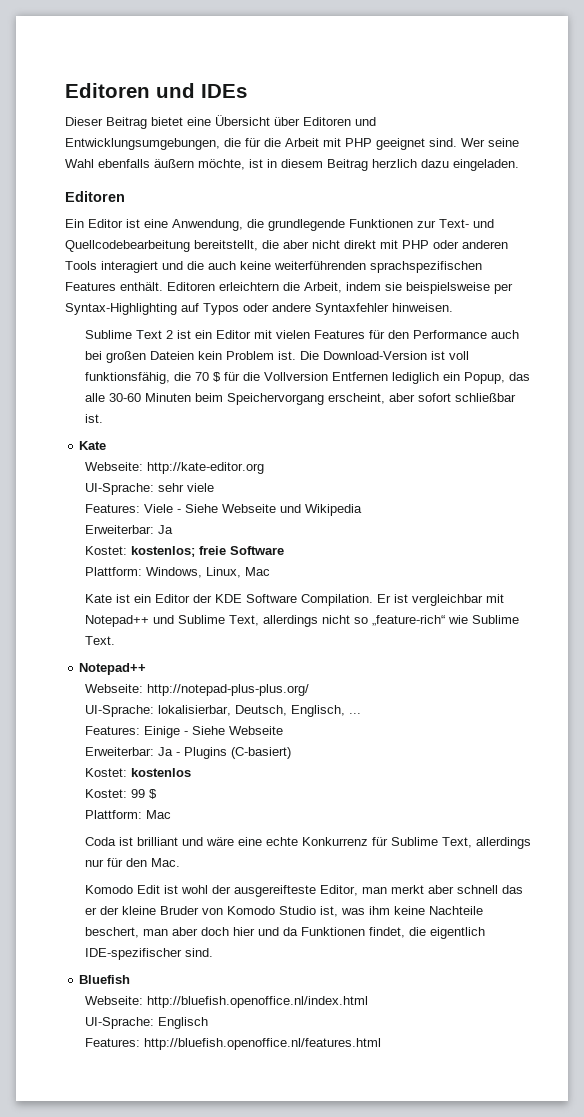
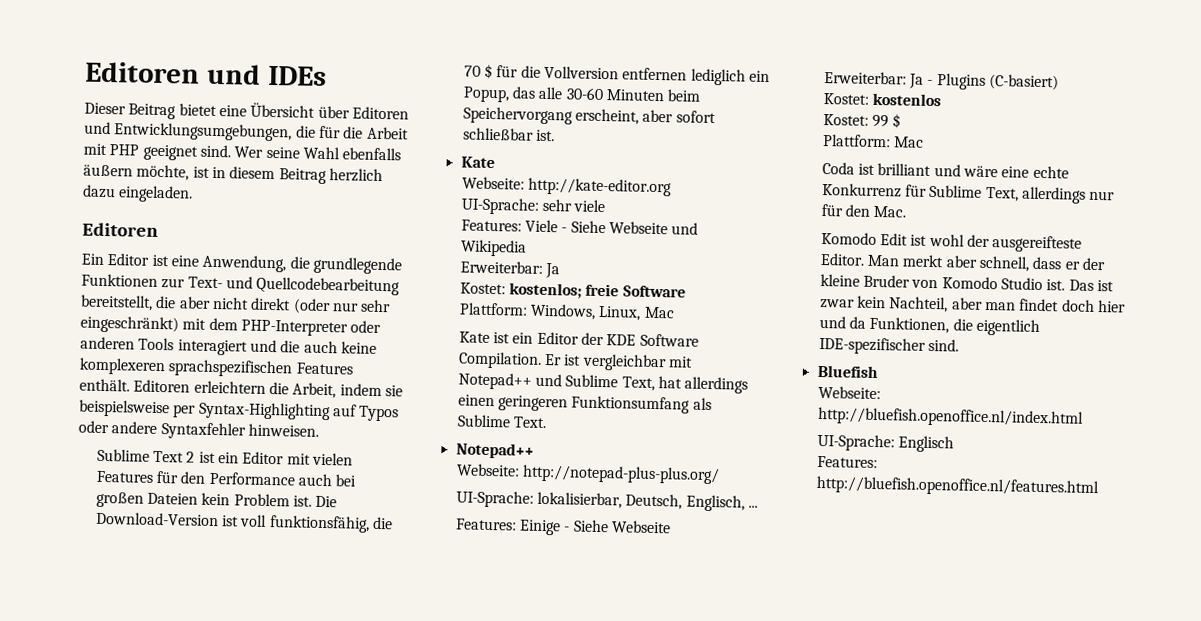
[380,240,429,249] mit PHP -> [292,298,392,315] [80,315,348,337] (oder nur sehr eingeschränkt) mit dem PHP-Interpreter
[274,261,366,270] weiterführenden -> [79,357,166,376] komplexeren
[332,372,389,381] Entfernen -> [622,67,688,81] entfernen
[263,615,469,627] allerdings nicht so „feature-rich“ wie -> [657,376,749,394] [457,394,712,414] hat allerdings einen geringeren Funktionsumfang als
[320,885,524,896] Editor, man merkt aber schnell das -> [819,252,1063,272] Editor. Man merkt aber schnell, dass
[320,906,484,917] [85,927,199,938] ist, was ihm keine Nachteile beschert, man aber -> [1046,279,1114,292] [819,295,1060,313] ist. Das ist zwar kein Nachteil, aber man findet
[301,927,406,938] Funktionen findet, -> [869,316,950,334] Funktionen,

